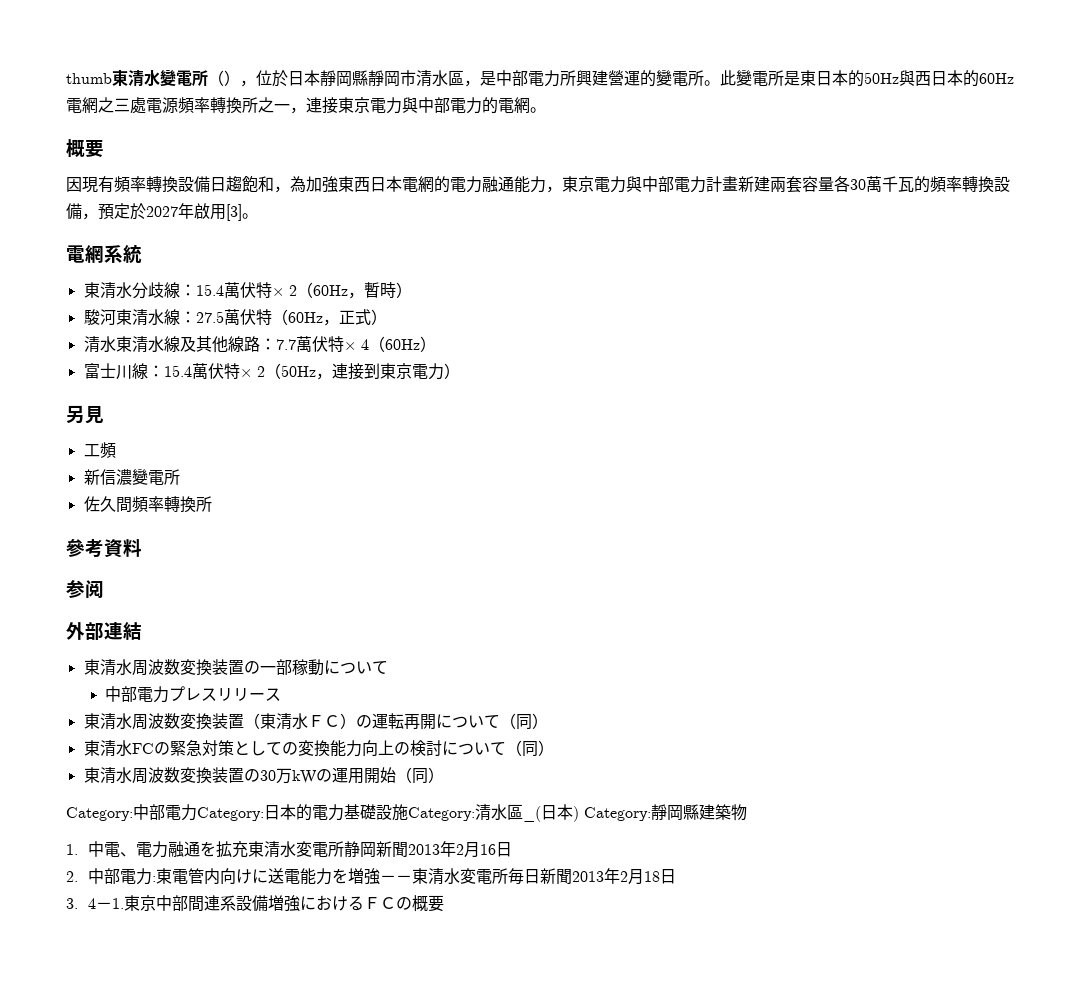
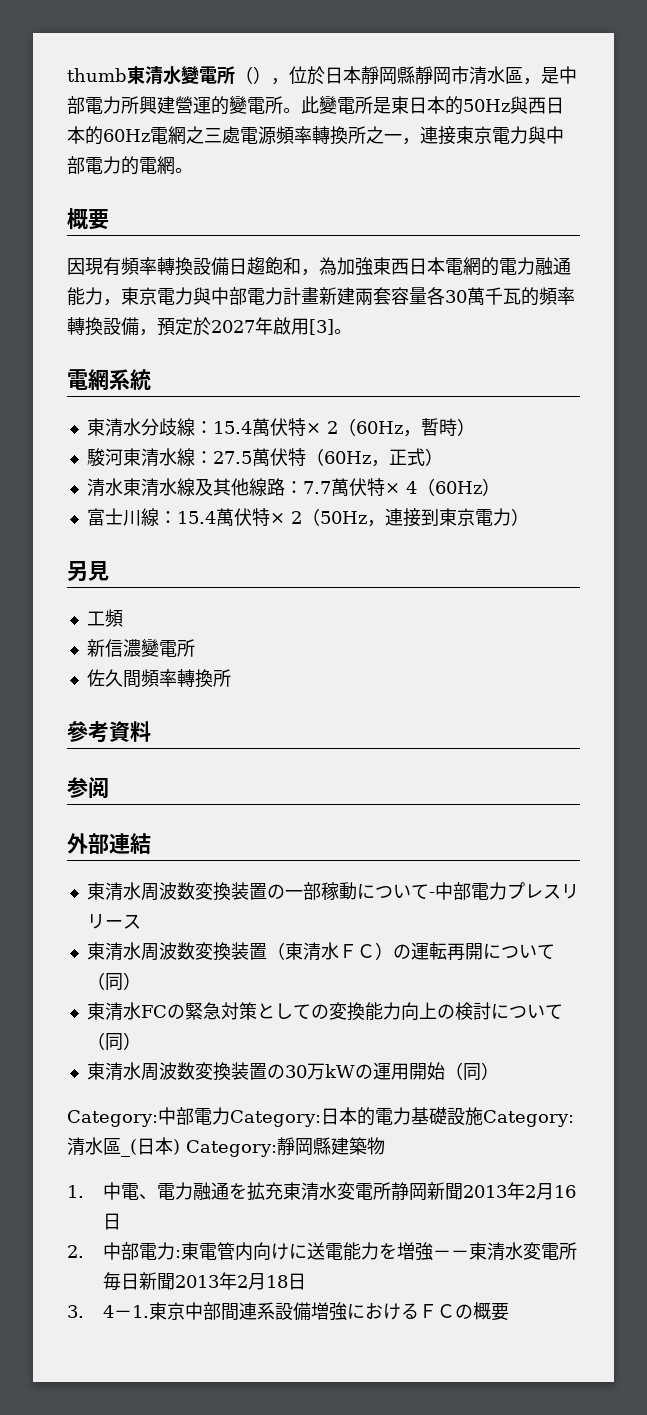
(388, 667) // -> [428,892,435,898] -

